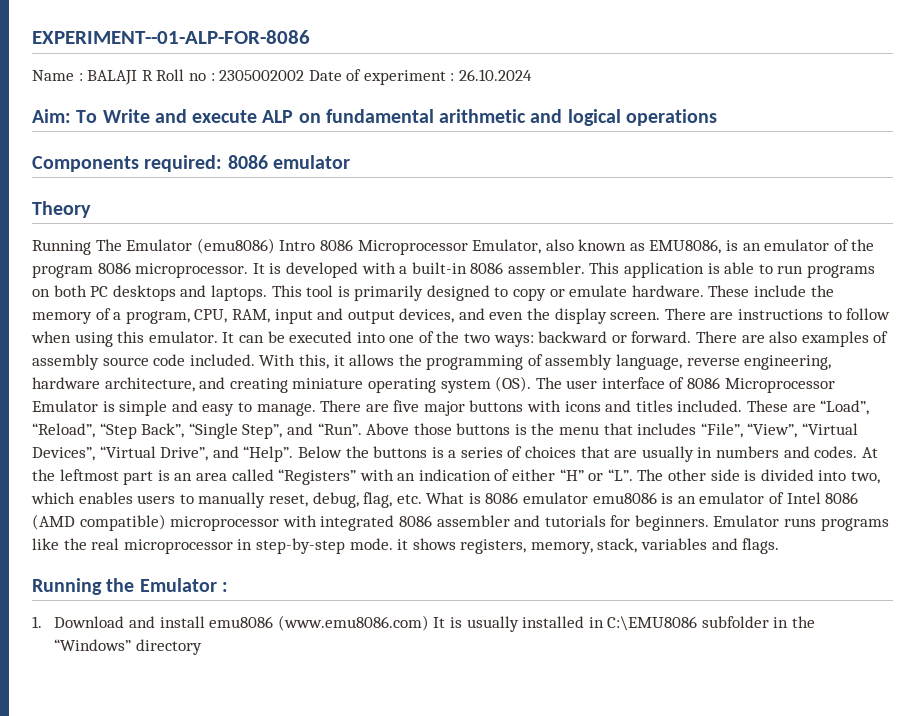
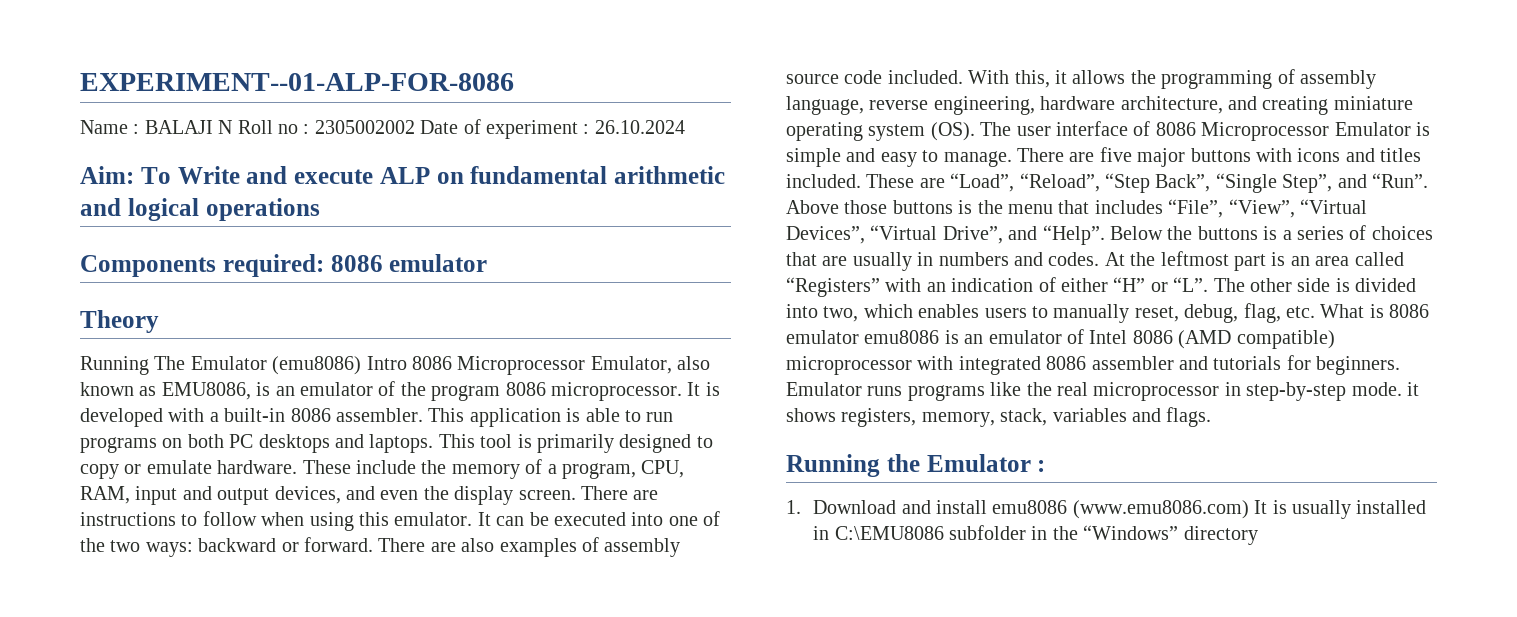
[141,70,153,81] R -> [218,120,233,134] N

